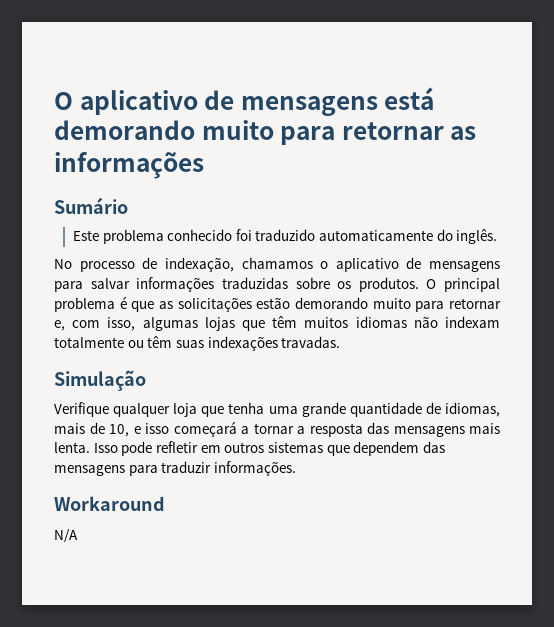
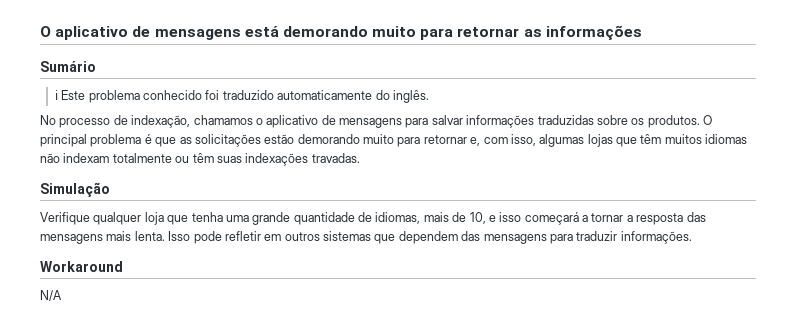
(128, 205) none -> [54,90,58,100] ℹ

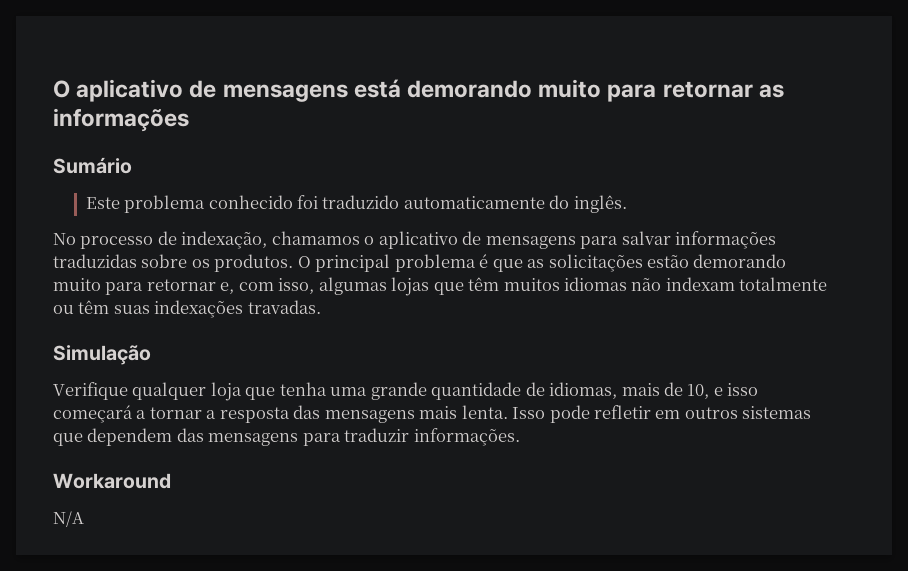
[54,90,58,100] ℹ -> (132, 165) none

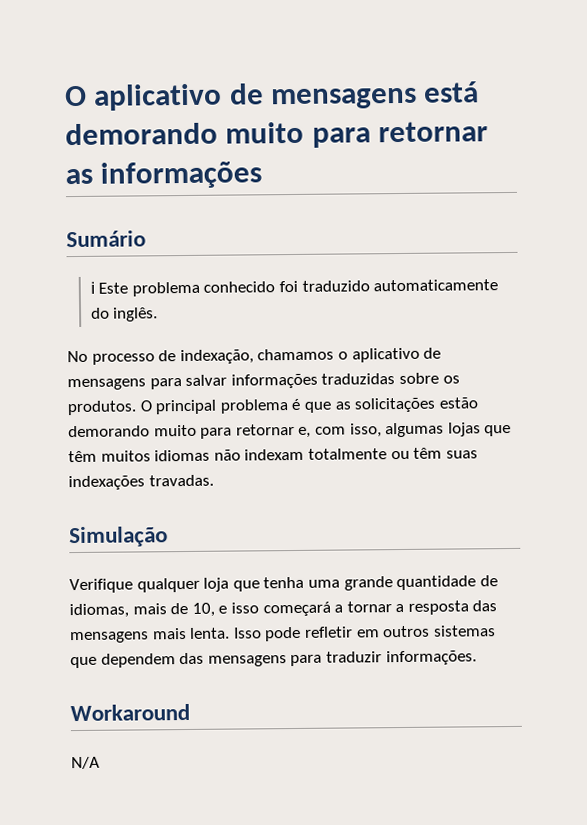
(132, 165) none -> [89,281,95,294] ℹ

